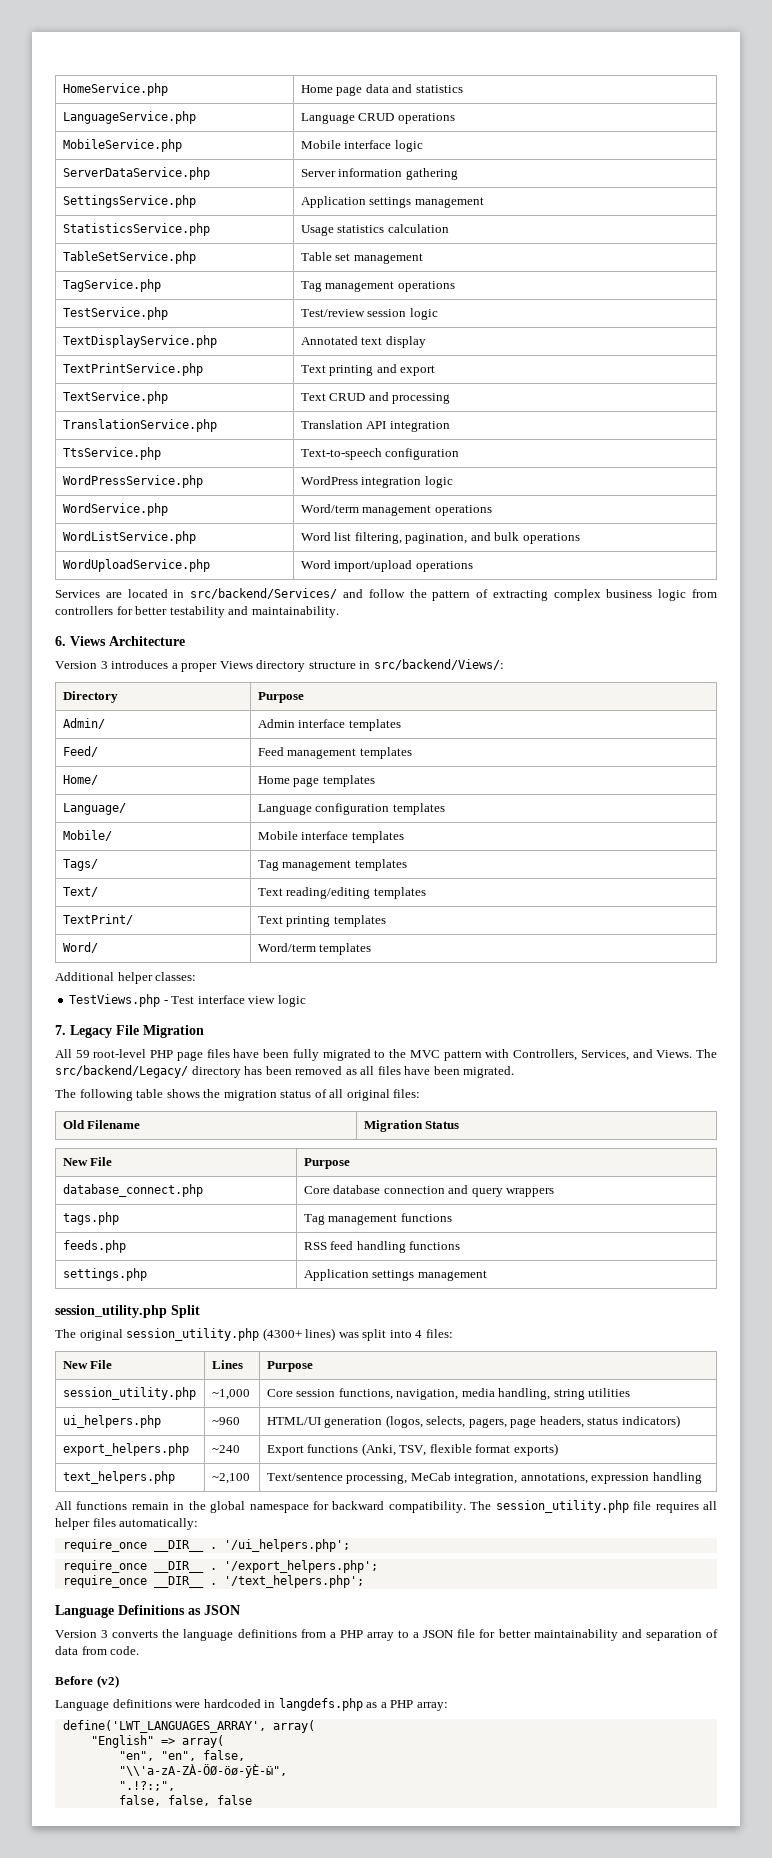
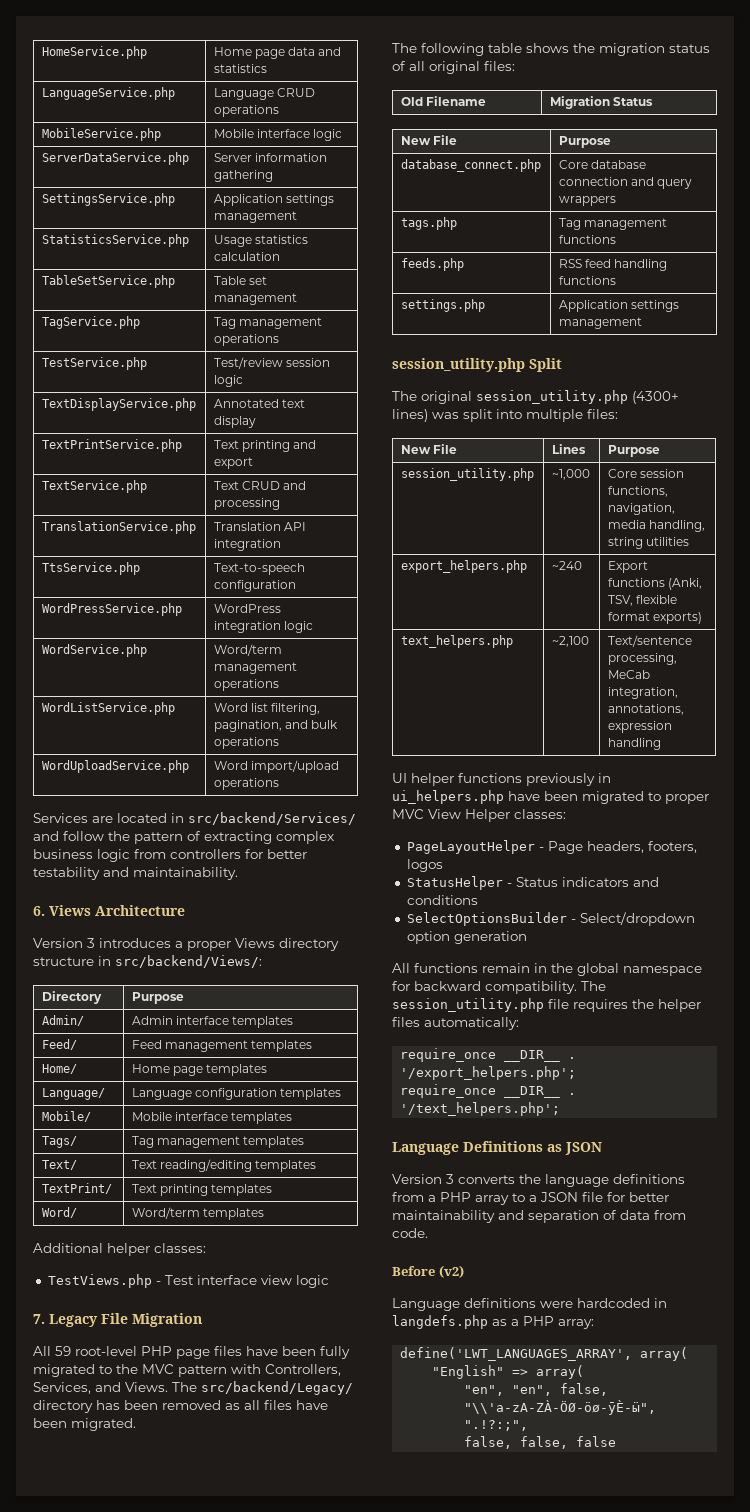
[415,1330,423,1338] 4 -> [526,409,583,422] multiple
[62,1415,161,1428] [211,1417,240,1425] [266,1415,680,1428] // ui_helpers.php | ~960 | HTML/UI generation (logos, selects, pagers, page headers, status indicators) -> (689, 541) none
(702, 1478) none -> [392,773,611,786] [392,790,709,804] [392,809,566,822] [406,840,697,854] [406,859,443,872] [406,876,659,890] [406,895,478,905] [406,912,695,926] [406,931,527,944] // UI helper functions previously in ui_helpers.php have been migrated to proper MVC View Helper classes: // PageLayoutHelper - Page headers, footers, logos // StatusHelper - Status indicators and conditions // SelectOptionsBuilder - Select/dropdown option generation
[703,1501,718,1510] all -> [632,999,654,1009] the
[62,1539,350,1552] // require_once __DIR__ . '/ui_helpers.php'; -> (519, 1023) none

